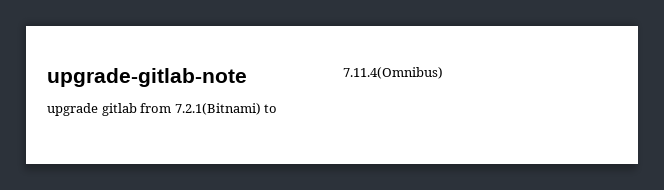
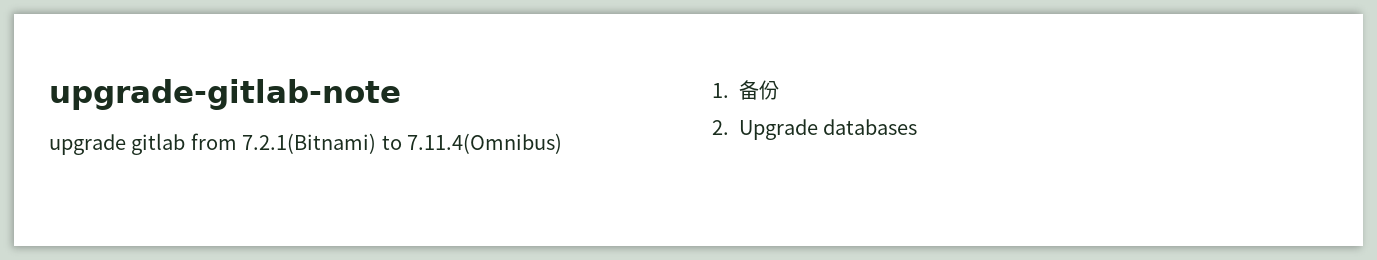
(443, 73) none -> [712,80,779,100] [712,119,918,140] // 1.备份 // 2. Upgrade databases

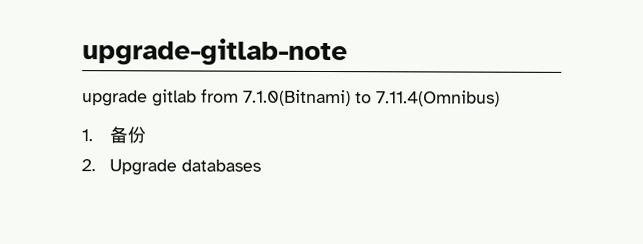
[242,133,377,154] 7.2.1(Bitnami) -> [243,89,351,107] 7.1.0(Bitnami)

